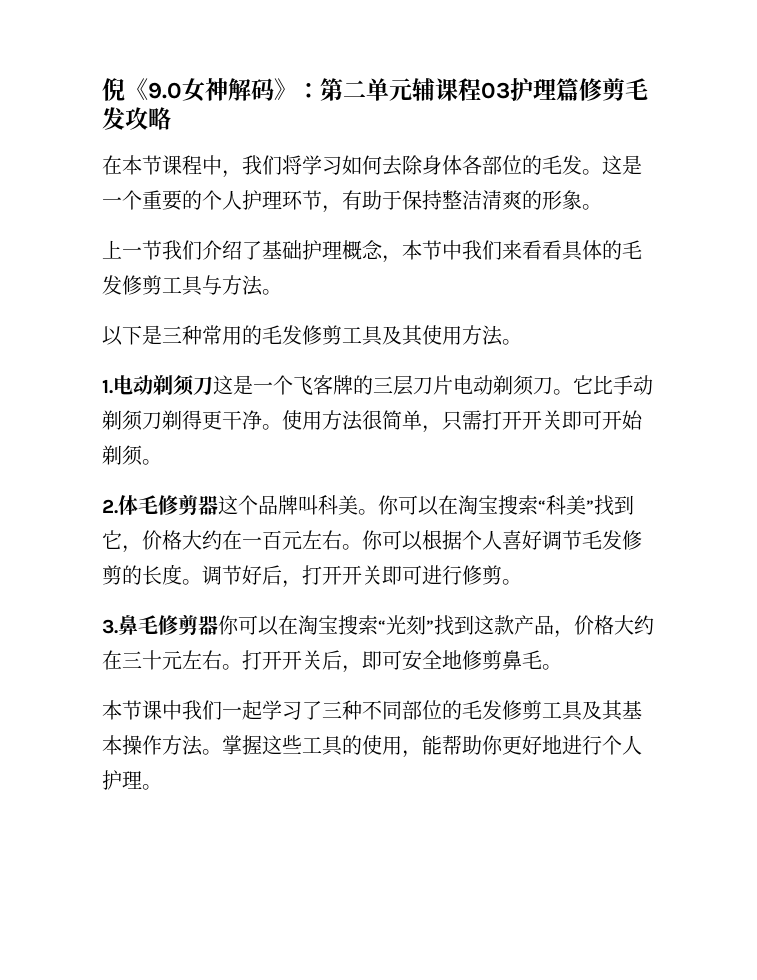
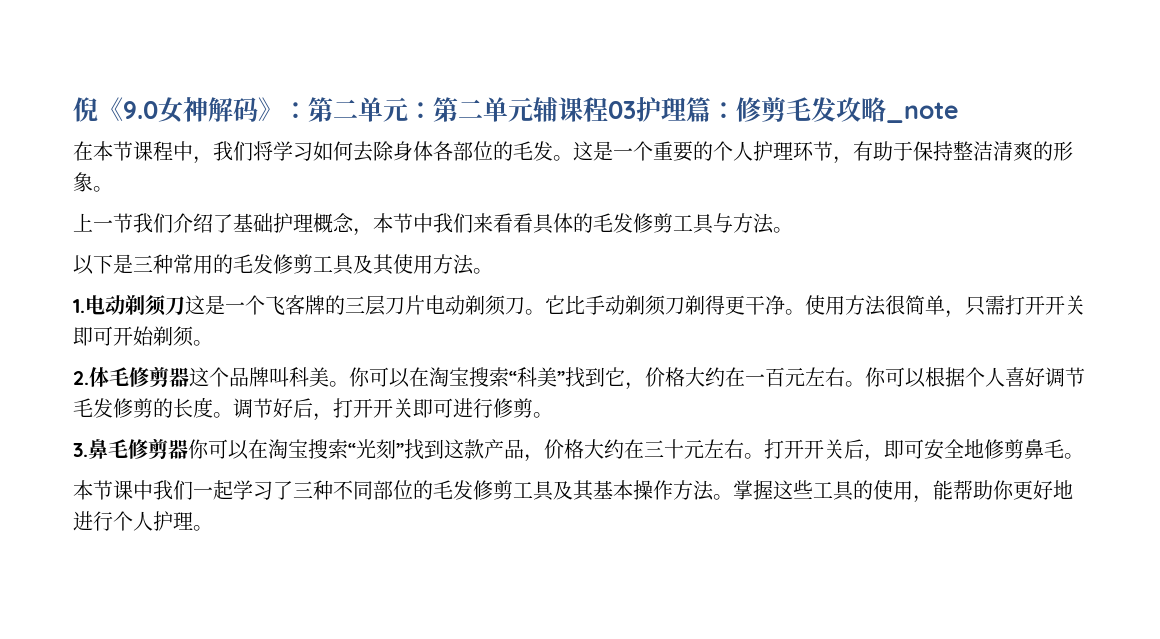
(412, 89) none -> [408,97,533,122] ：第二单元
(579, 89) none -> [711,102,736,119] ：
(171, 118) none -> [886,102,959,123] _note

